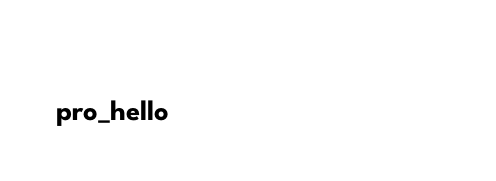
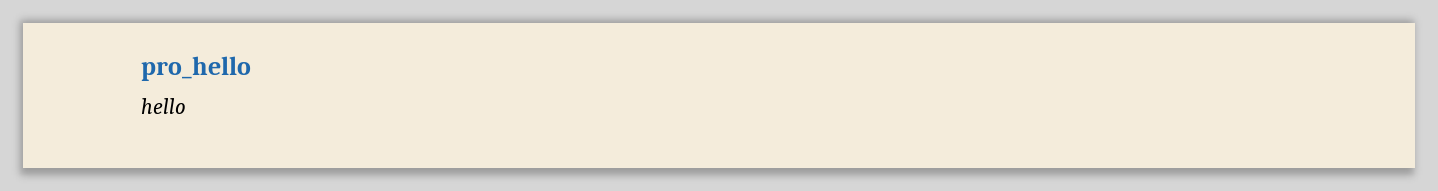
(169, 113) none -> [141,98,186,114] // hello

